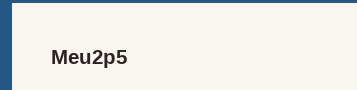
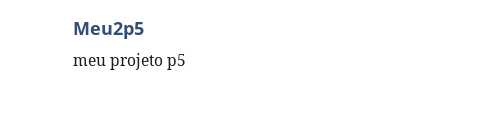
(127, 59) none -> [73,53,187,70] // meu projeto p5

